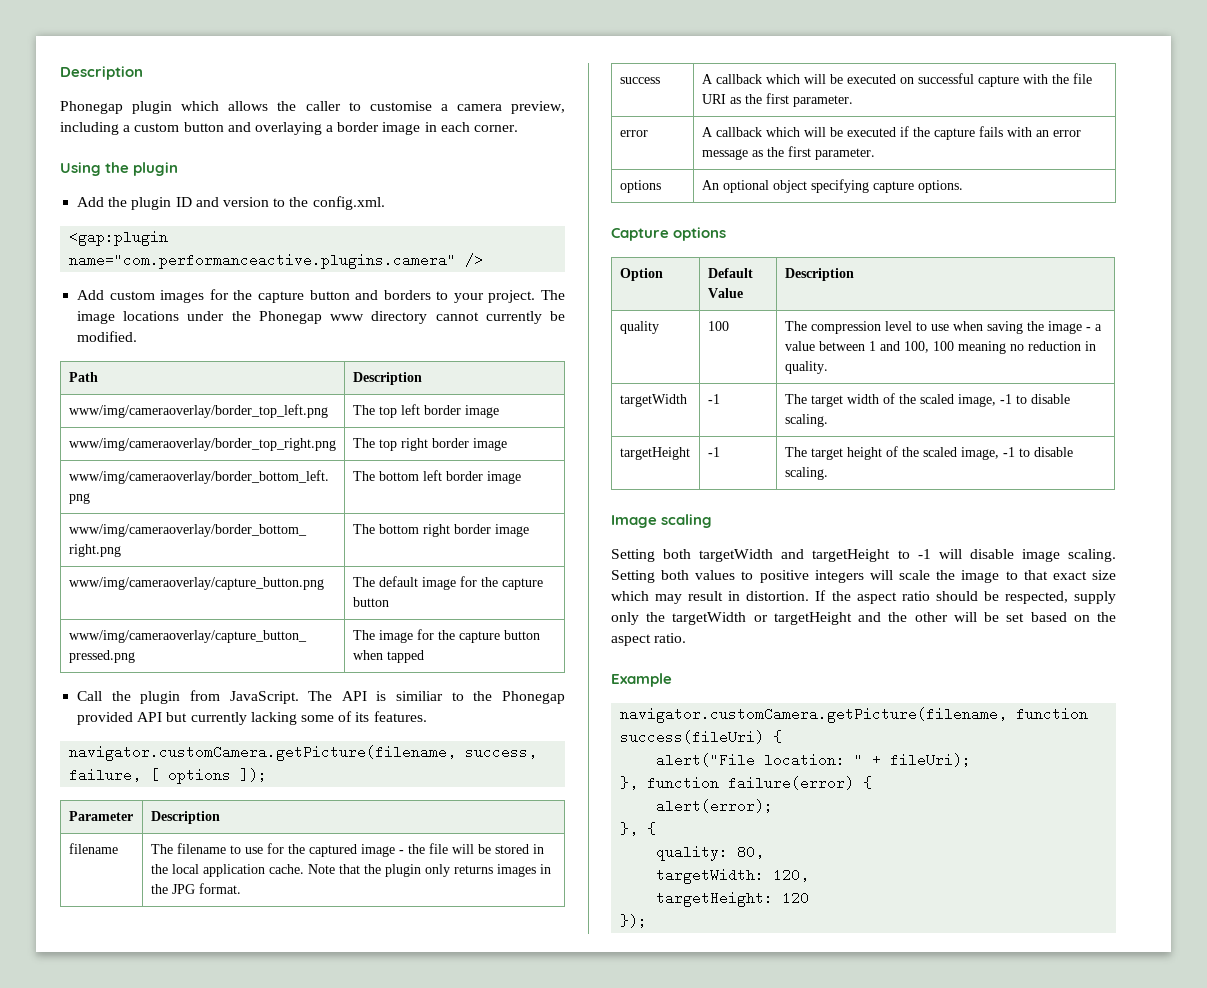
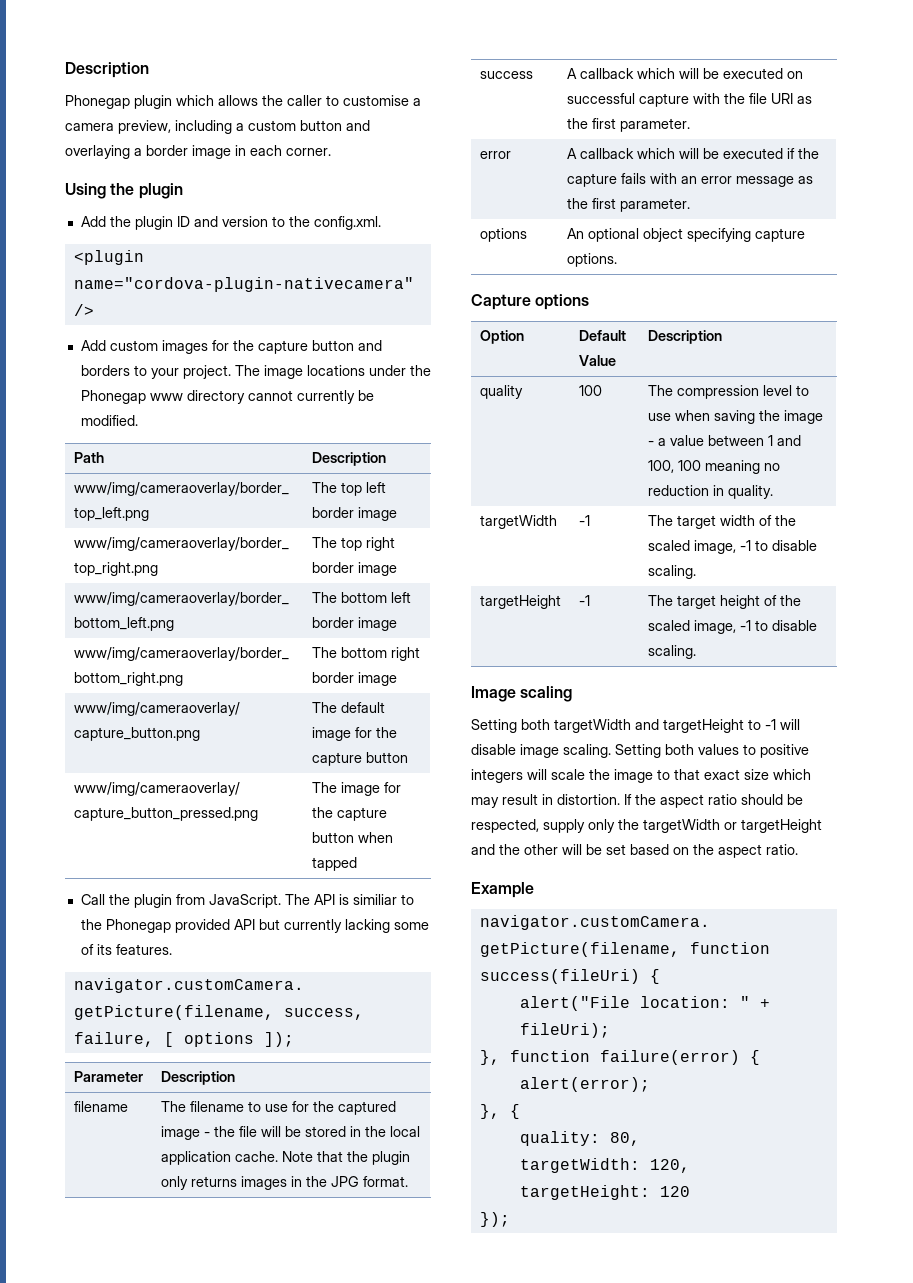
[69,230,169,246] [69,253,457,269] <gap:plugin name="com.performanceactive.plugins.camera" -> [73,250,144,265] [73,277,414,292] <plugin name="cordova-plugin-nativecamera"

